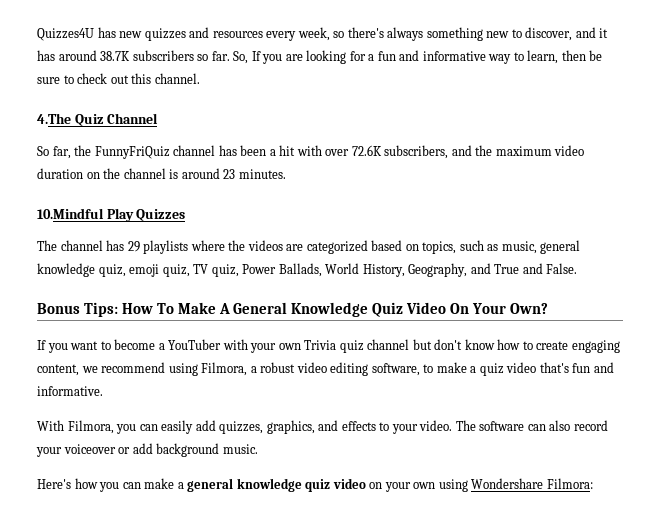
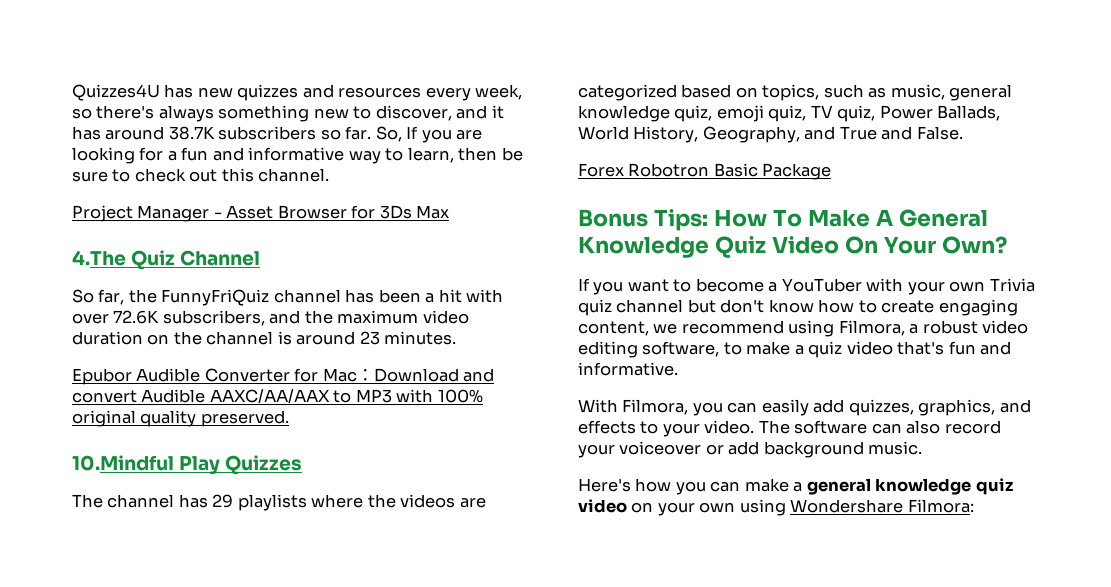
(200, 78) none -> [72,205,450,222] // Project Manager - Asset Browser for 3Ds Max
(286, 174) none -> [72,368,495,385] [72,389,483,403] [72,410,289,427] // Epubor Audible Converter for Mac：Download and convert Audible AAXC/AA/AAX to MP3 with 100% original quality preserved.
(578, 268) none -> [578,163,832,180] // Forex Robotron Basic Package

